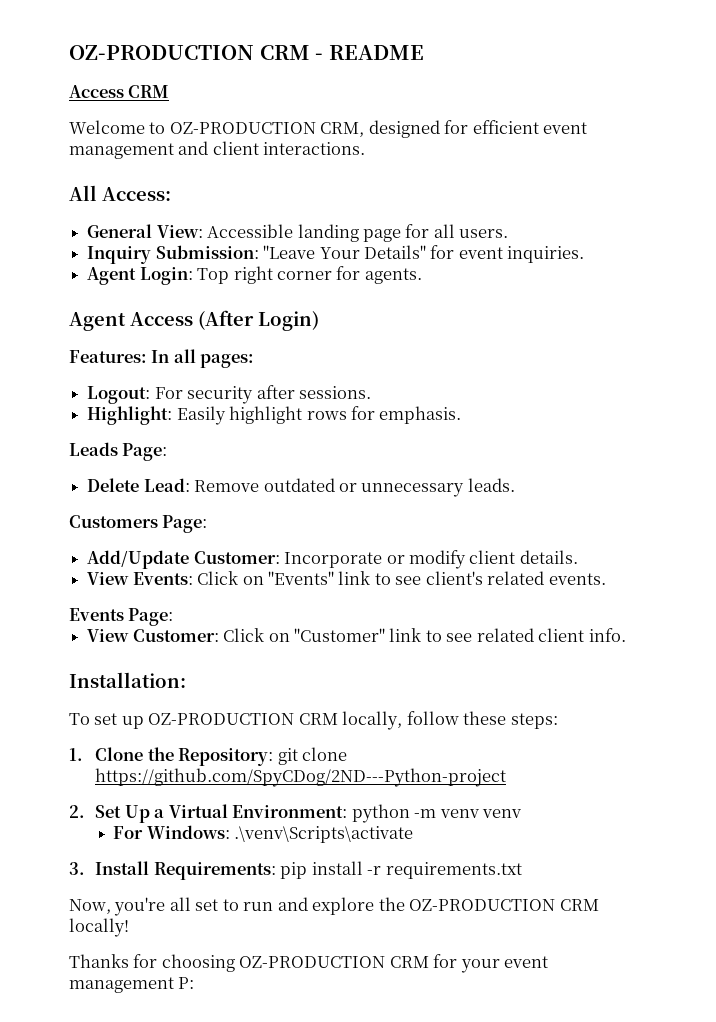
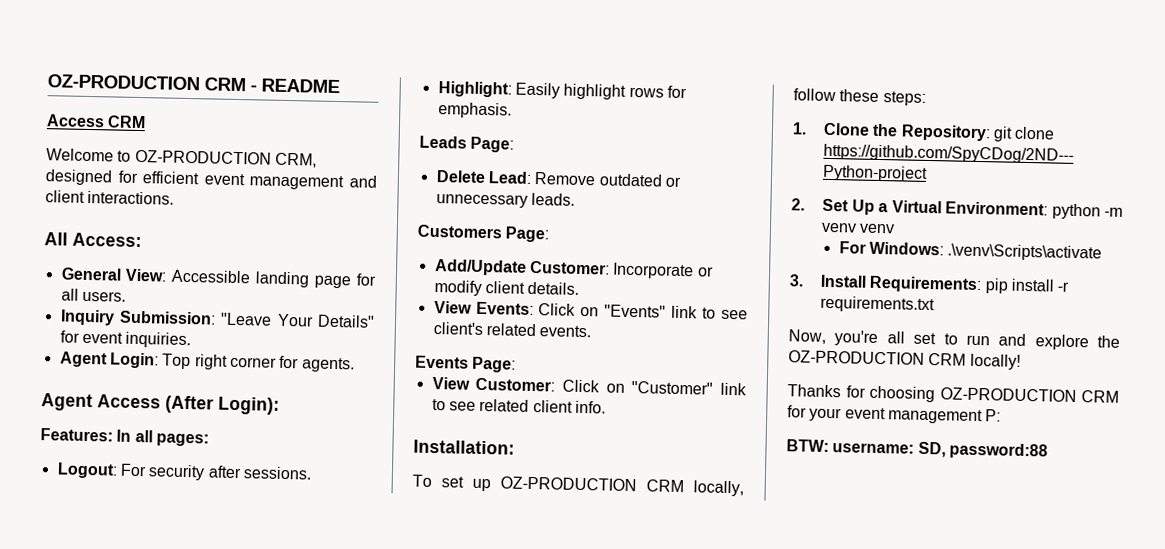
[258,311,319,331] Login) -> [218,396,280,415] Login):
(195, 983) none -> [786,439,1048,460] // BTW: username: SD, password:88

